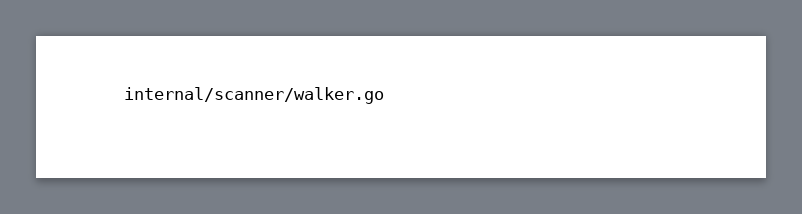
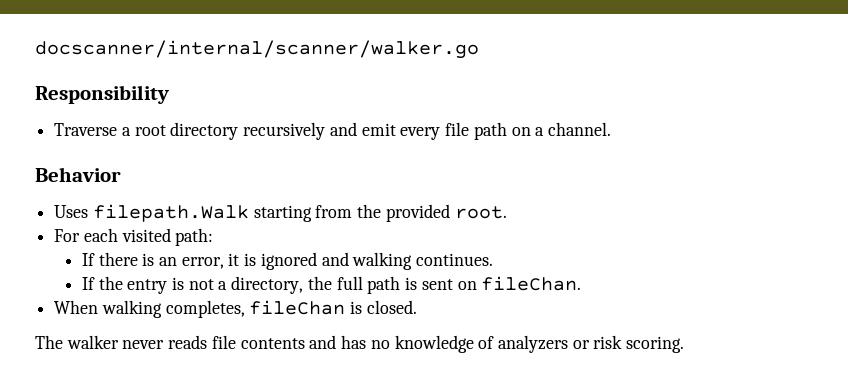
[124,87,384,104] internal/scanner/walker.go -> [35,40,479,59] [35,85,169,104] [54,122,611,140] [35,167,121,182] [54,204,507,222] [54,228,214,246] [81,252,494,270] [81,276,582,294] [54,300,417,318] [35,335,685,353] docscanner/internal/scanner/walker.go // Responsibility // Traverse a root directory recursively and emit every file path on a channel. // Behavior // Uses filepath.Walk starting from the provided root. // For each visited path: // If there is an error, it is ignored and walking continues. // If the entry is not a directory, the full path is sent on fileChan. // When walking completes, fileChan is closed. // The walker never reads file contents and has no knowledge of analyzers or risk scoring.

